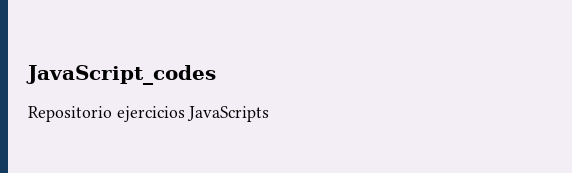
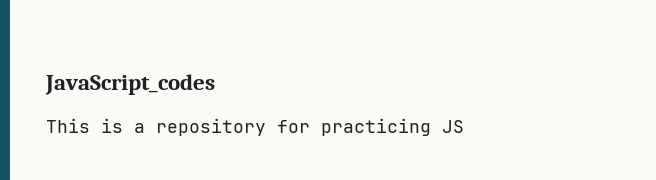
[28,106,270,122] Repositorio ejercicios JavaScripts -> [46,118,464,136] This is a repository for practicing JS

